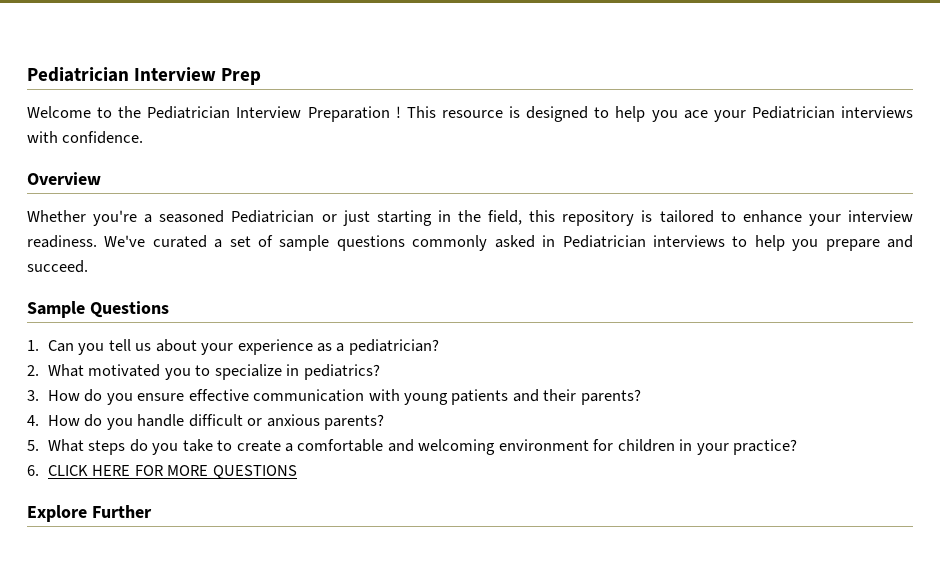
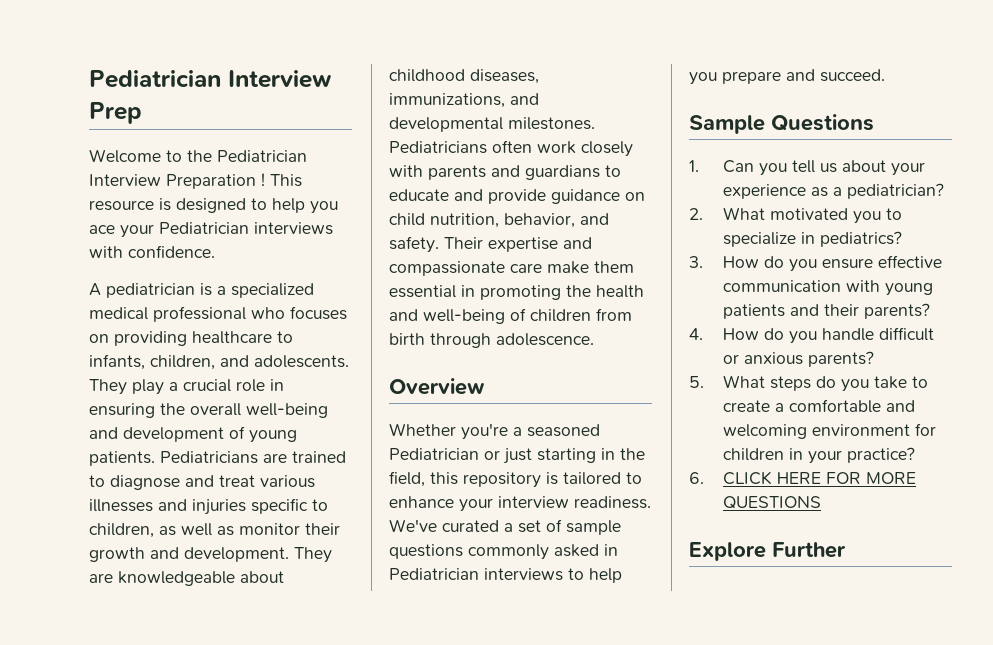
(144, 137) none -> [89,283,314,298] [89,306,347,322] [89,331,293,346] [89,354,349,370] [89,379,284,395] [89,403,328,418] [89,426,297,443] [89,451,346,466] [89,475,315,490] [89,498,328,515] [89,523,340,538] [89,547,332,563] [89,571,284,586] [389,69,539,84] [389,93,539,108] [389,117,595,132] [389,140,633,157] [389,165,621,180] [389,189,645,204] [389,213,609,228] [389,236,592,253] [389,261,634,276] [389,285,644,300] [389,308,632,324] [389,333,594,348] // A pediatrician is a specialized medical professional who focuses on providing healthcare to infants, children, and adolescents. They play a crucial role in ensuring the overall well-being and development of young patients. Pediatricians are trained to diagnose and treat various illnesses and injuries specific to children, as well as monitor their growth and development. They are knowledgeable about childhood diseases, immunizations, and developmental milestones. Pediatricians often work closely with parents and guardians to educate and provide guidance on child nutrition, behavior, and safety. Their expertise and compassionate care make them essential in promoting the health and well-being of children from birth through adolescence.

